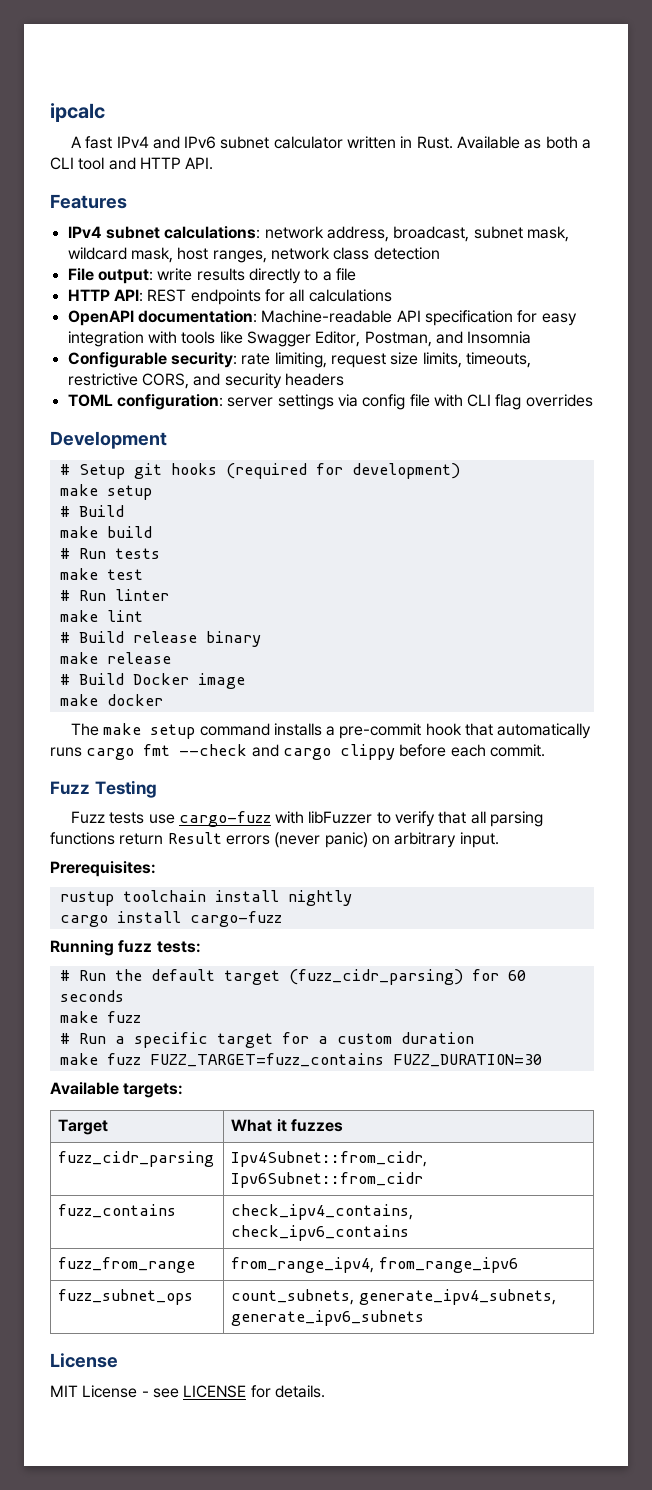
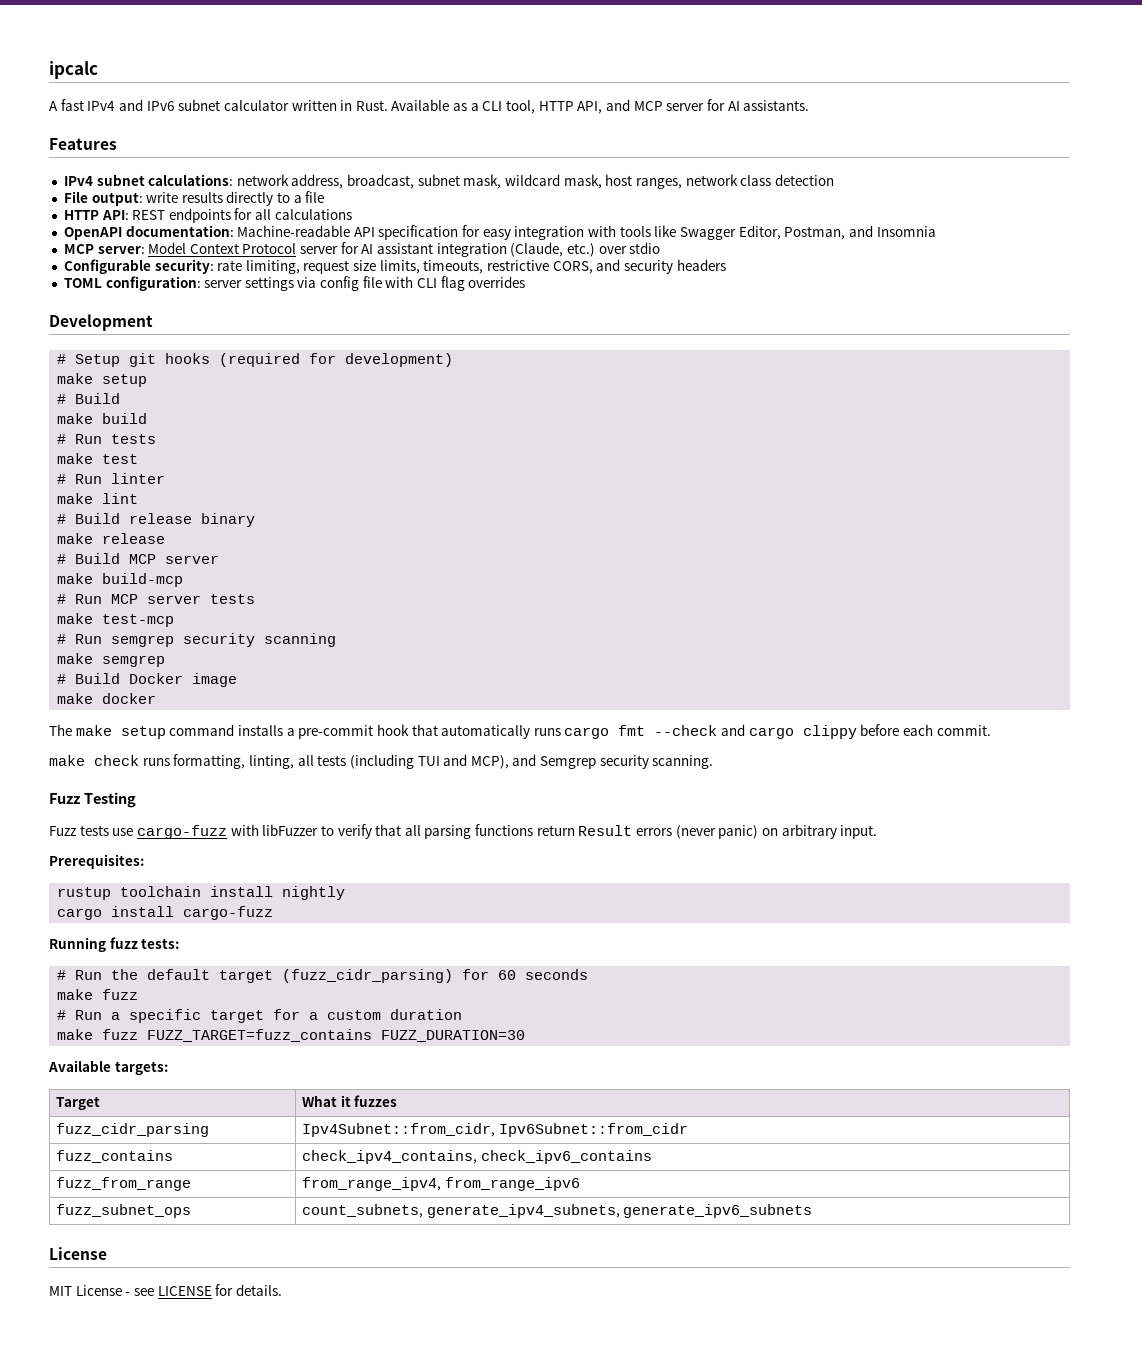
[545,136,578,149] both -> (468, 107) none
[78,157,214,170] tool and HTTP API. -> [506,99,810,114] tool, HTTP API, and MCP server for AI assistants.
(532, 337) none -> [63,242,661,257] // MCP server: Model Context Protocol server for AI assistant integration (Claude, etc.) over stdio
(171, 658) none -> [57,553,220,564] [57,573,184,587] [57,594,256,604] [57,613,175,627] [57,633,337,647] [57,653,166,667] // # Build MCP server // make build-mcp // # Run MCP server tests // make test-mcp // # Run semgrep security scanning // make semgrep
(545, 750) none -> [49,754,714,769] // make check runs formatting, linting, all tests (including TUI and MCP), and Semgrep security scanning.

